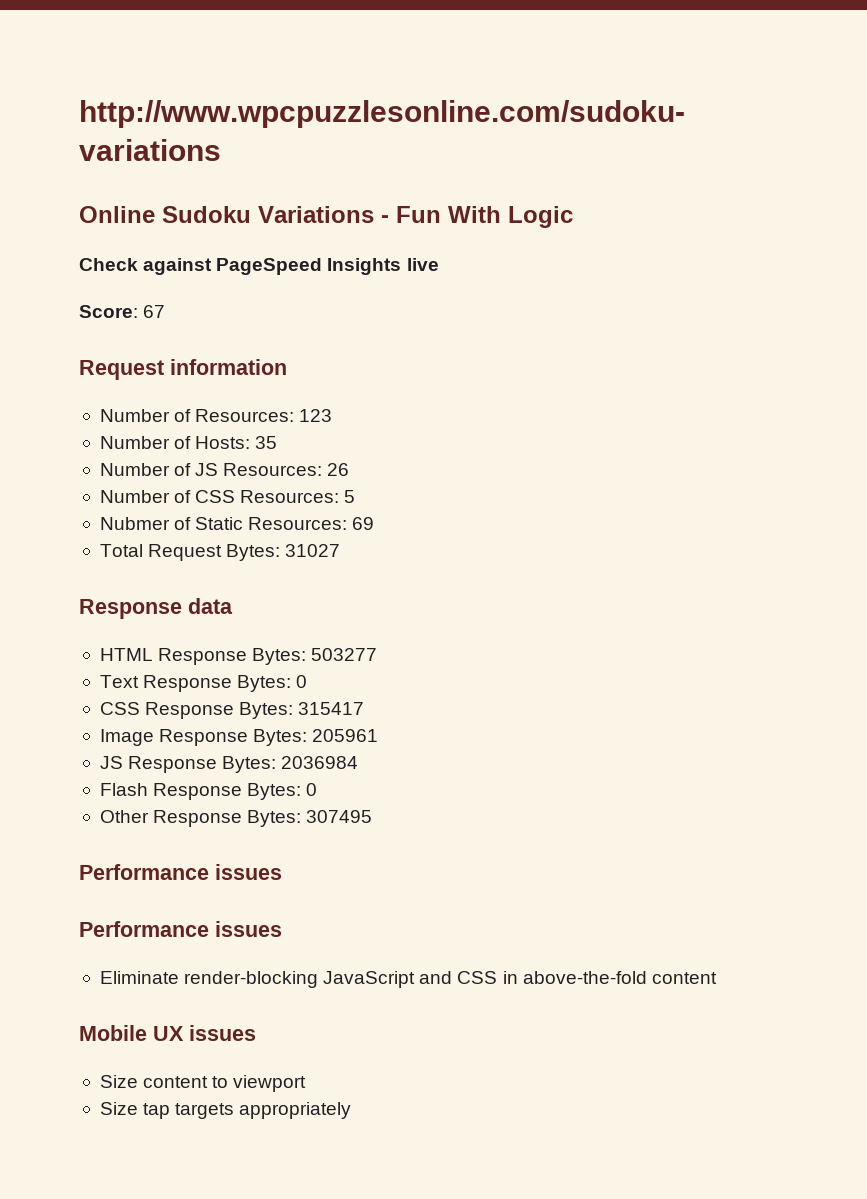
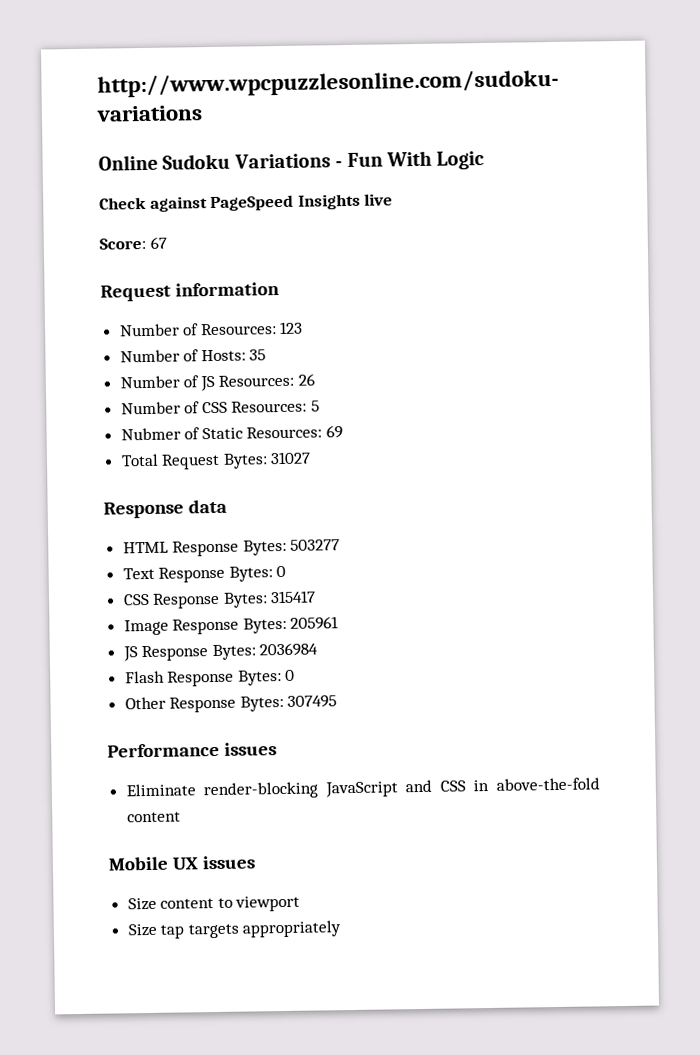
[79,921,282,937] // Performance issues -> (277, 749) none

